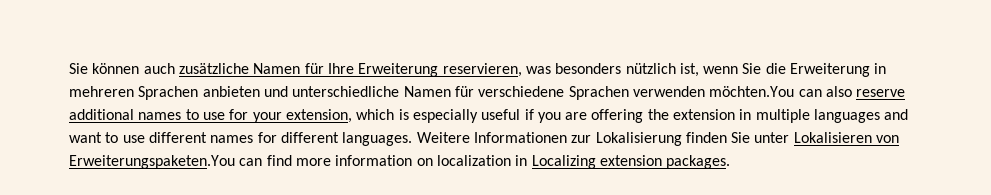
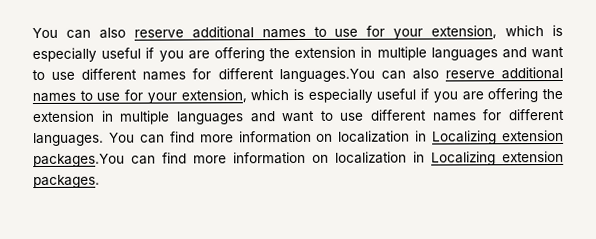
[69,63,887,77] [69,86,795,100] Sie können auch zusätzliche Namen für Ihre Erweiterung reservieren, was besonders nützlich ist, wenn Sie die Erweiterung in mehreren Sprachen anbieten und unterschiedliche Namen für verschiedene Sprachen verwenden möchten.You -> [32,24,564,40] [32,46,565,63] [32,68,375,83] You can also reserve additional names to use for your extension, which is especially useful if you are offering the extension in multiple languages and want to use different names for different languages.You
[416,132,900,146] [69,155,235,169] Weitere Informationen zur Lokalisierung finden Sie unter Lokalisieren von Erweiterungspaketen.You -> [108,129,564,145] [33,153,125,168] You can find more information on localization in Localizing extension packages.You

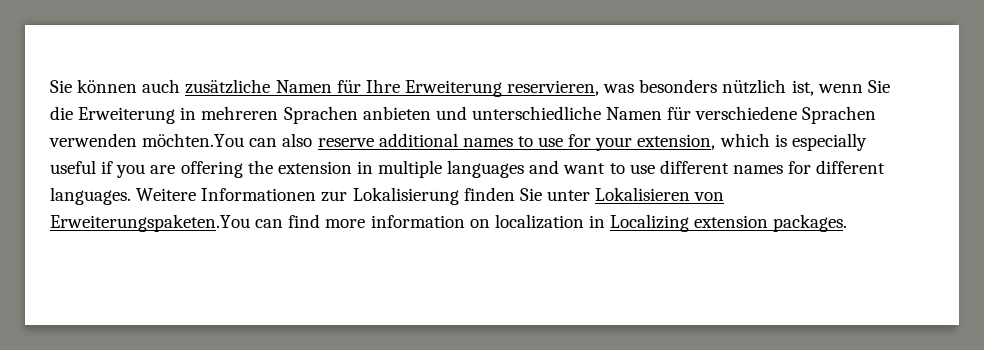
[32,24,564,40] [32,46,565,63] [32,68,375,83] You can also reserve additional names to use for your extension, which is especially useful if you are offering the extension in multiple languages and want to use different names for different languages.You -> [50,79,890,97] [50,106,877,124] [49,133,245,147] Sie können auch zusätzliche Namen für Ihre Erweiterung reservieren, was besonders nützlich ist, wenn Sie die Erweiterung in mehreren Sprachen anbieten und unterschiedliche Namen für verschiedene Sprachen verwenden möchten.You
[108,129,564,145] [33,153,125,168] You can find more information on localization in Localizing extension packages.You -> [136,187,725,205] [50,214,250,232] Weitere Informationen zur Lokalisierung finden Sie unter Lokalisieren von Erweiterungspaketen.You

